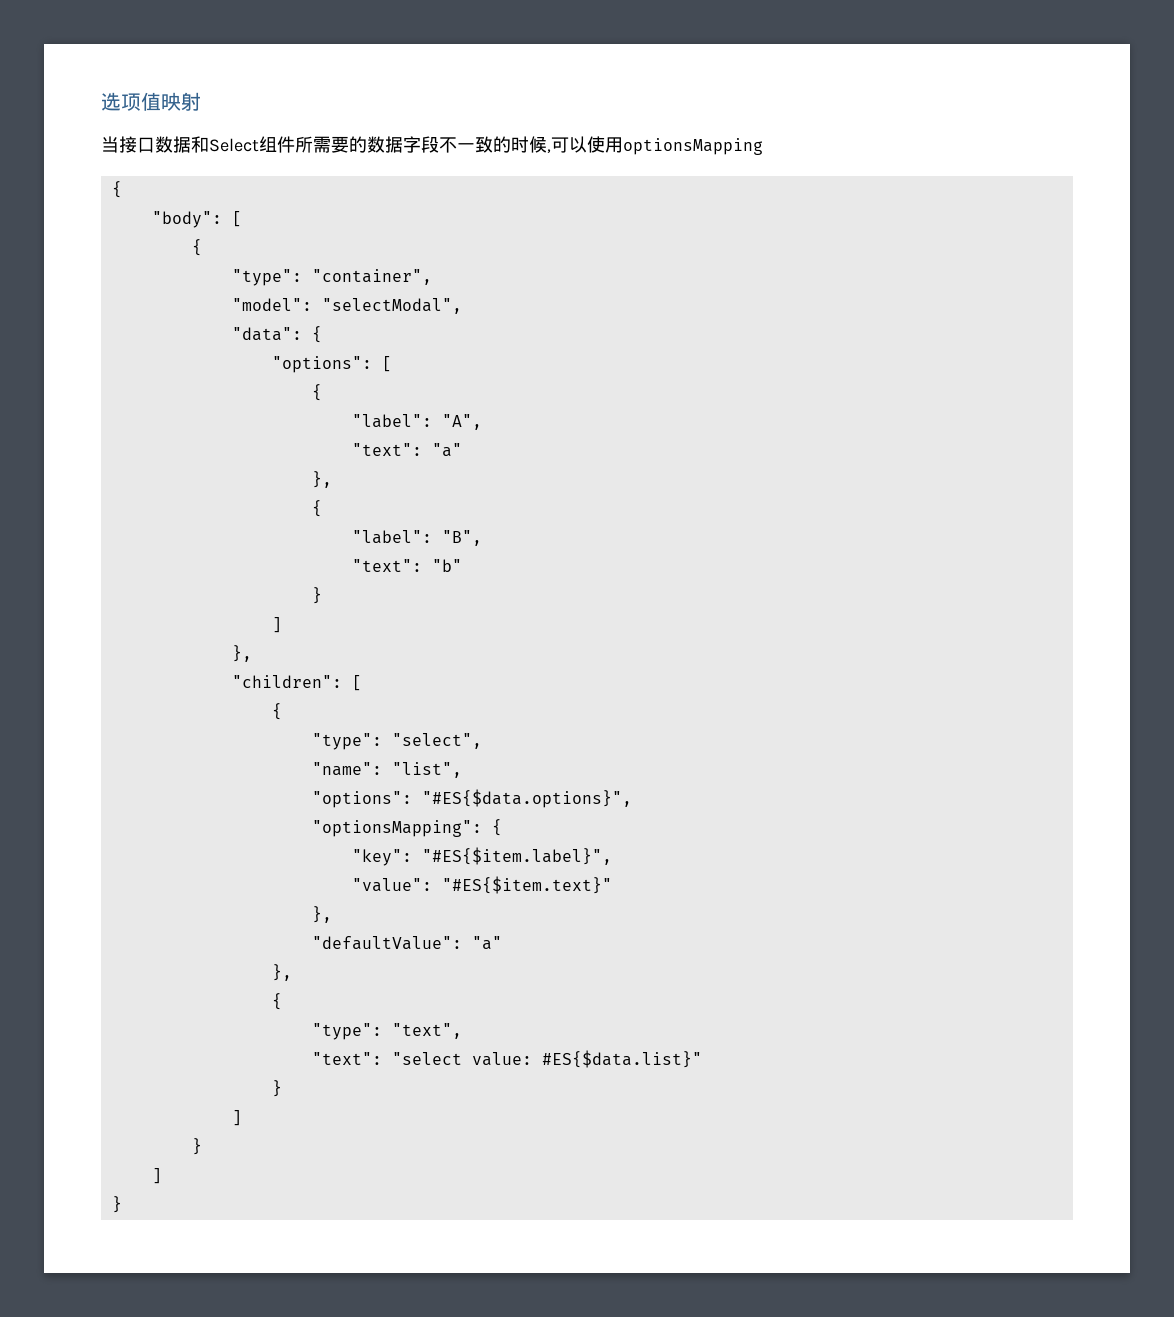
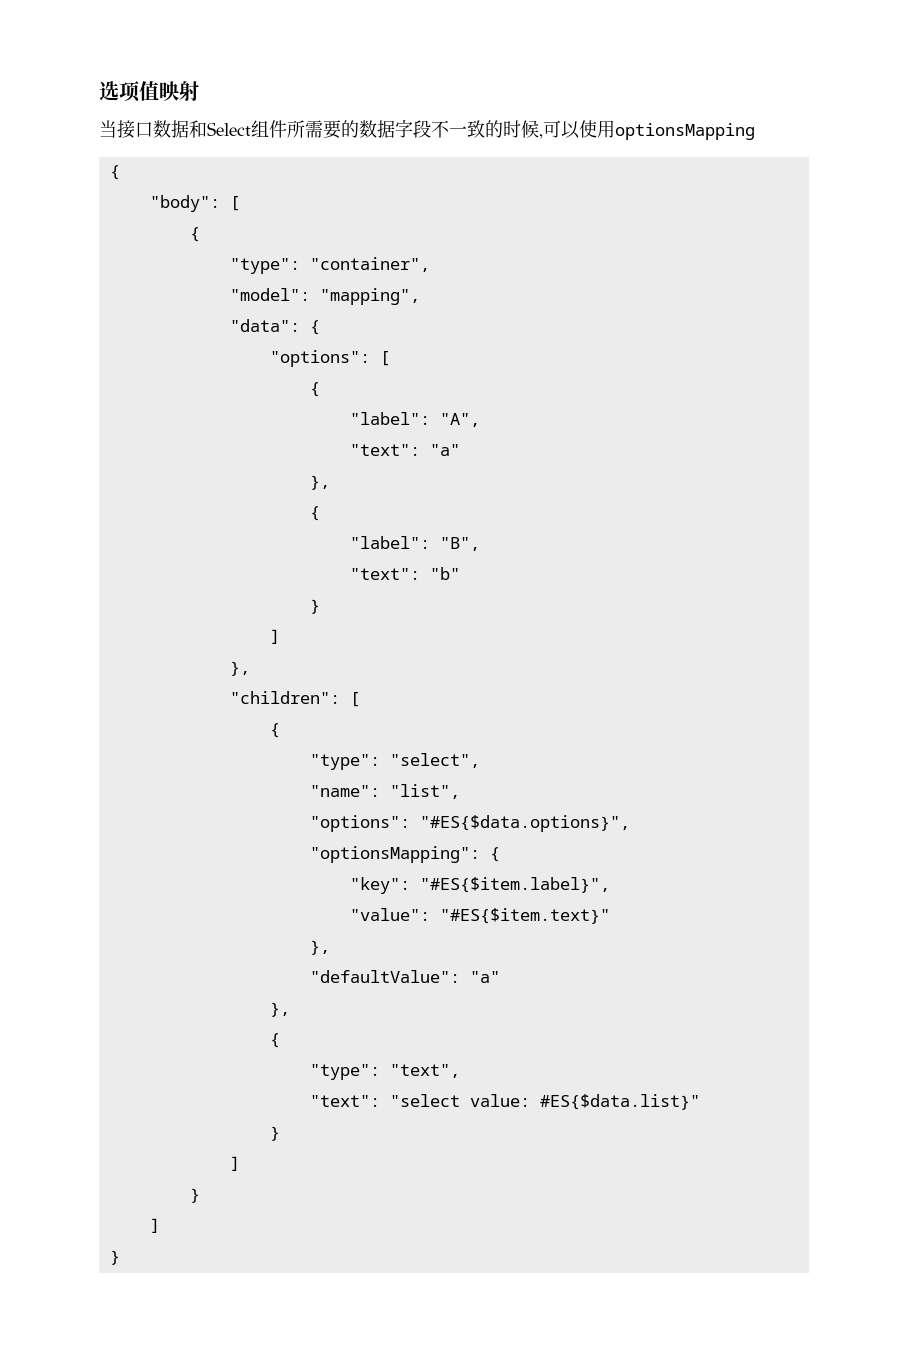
[321,298,462,314] "selectModal", -> [319,288,420,305] "mapping",

